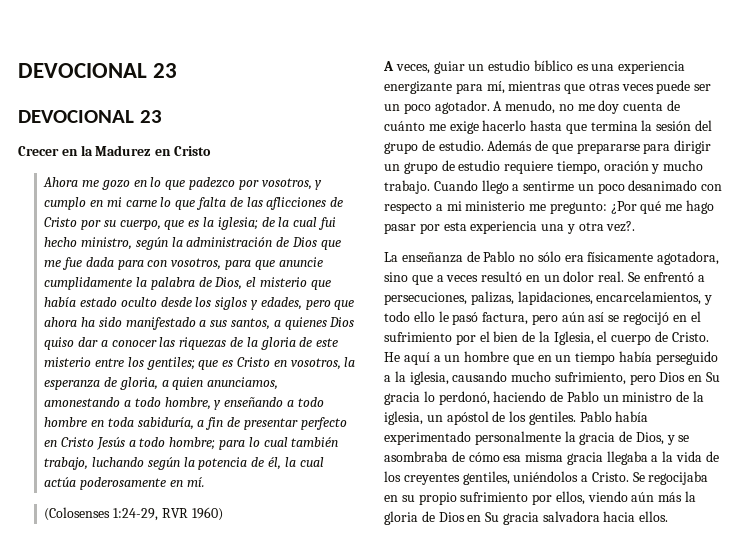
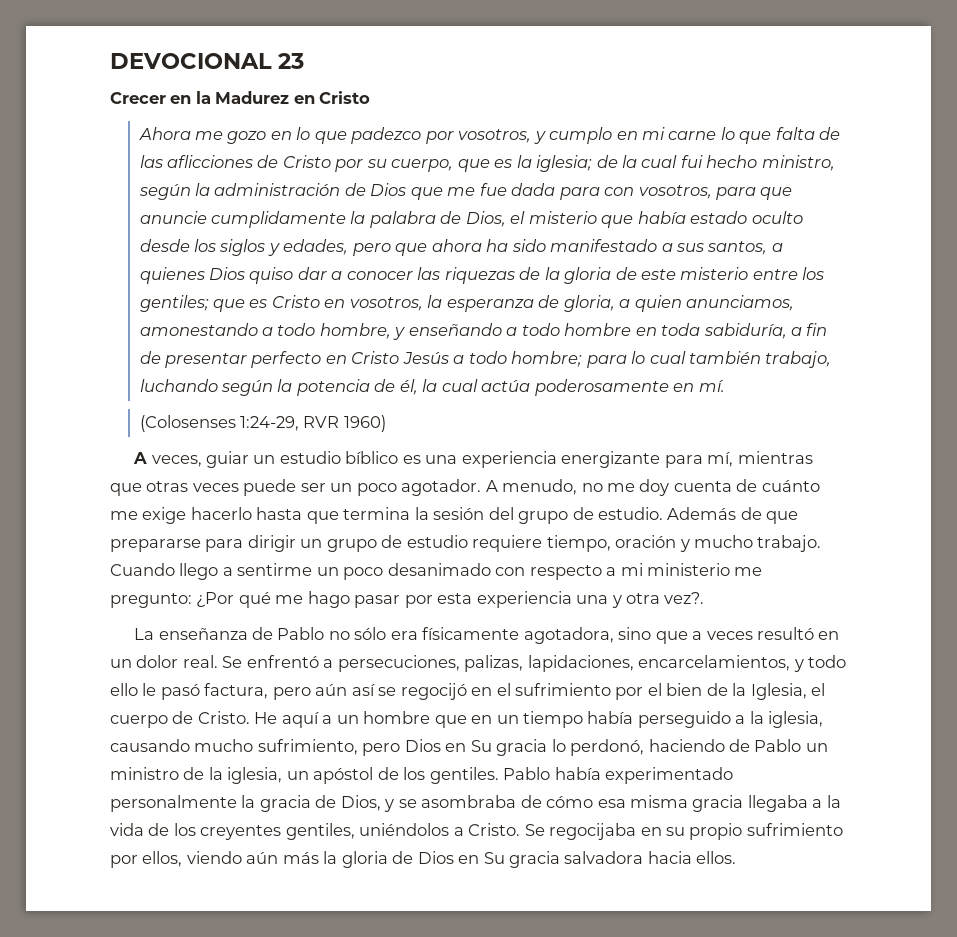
[18,63,178,78] [18,110,162,123] DEVOCIONAL 23 // DEVOCIONAL 23 -> [110,53,305,69] DEVOCIONAL 23

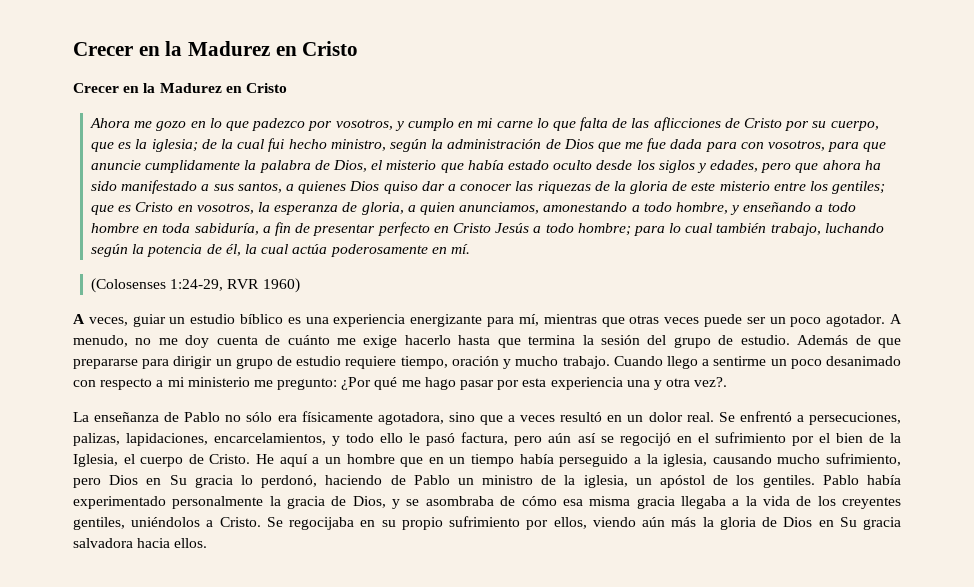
[110,53,305,69] DEVOCIONAL 23 -> [73,41,359,56] Crecer en la Madurez en Cristo

